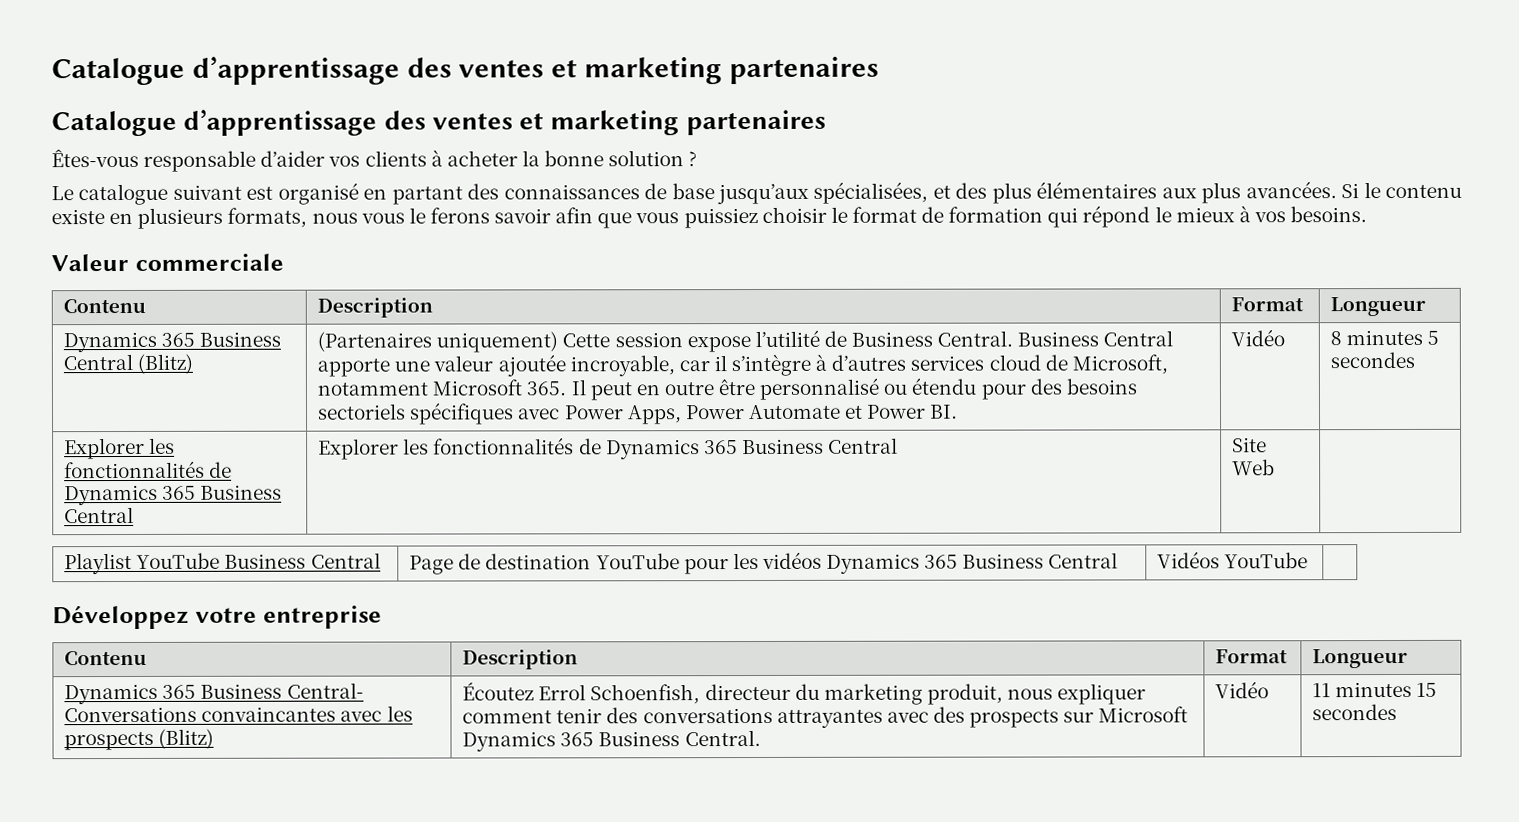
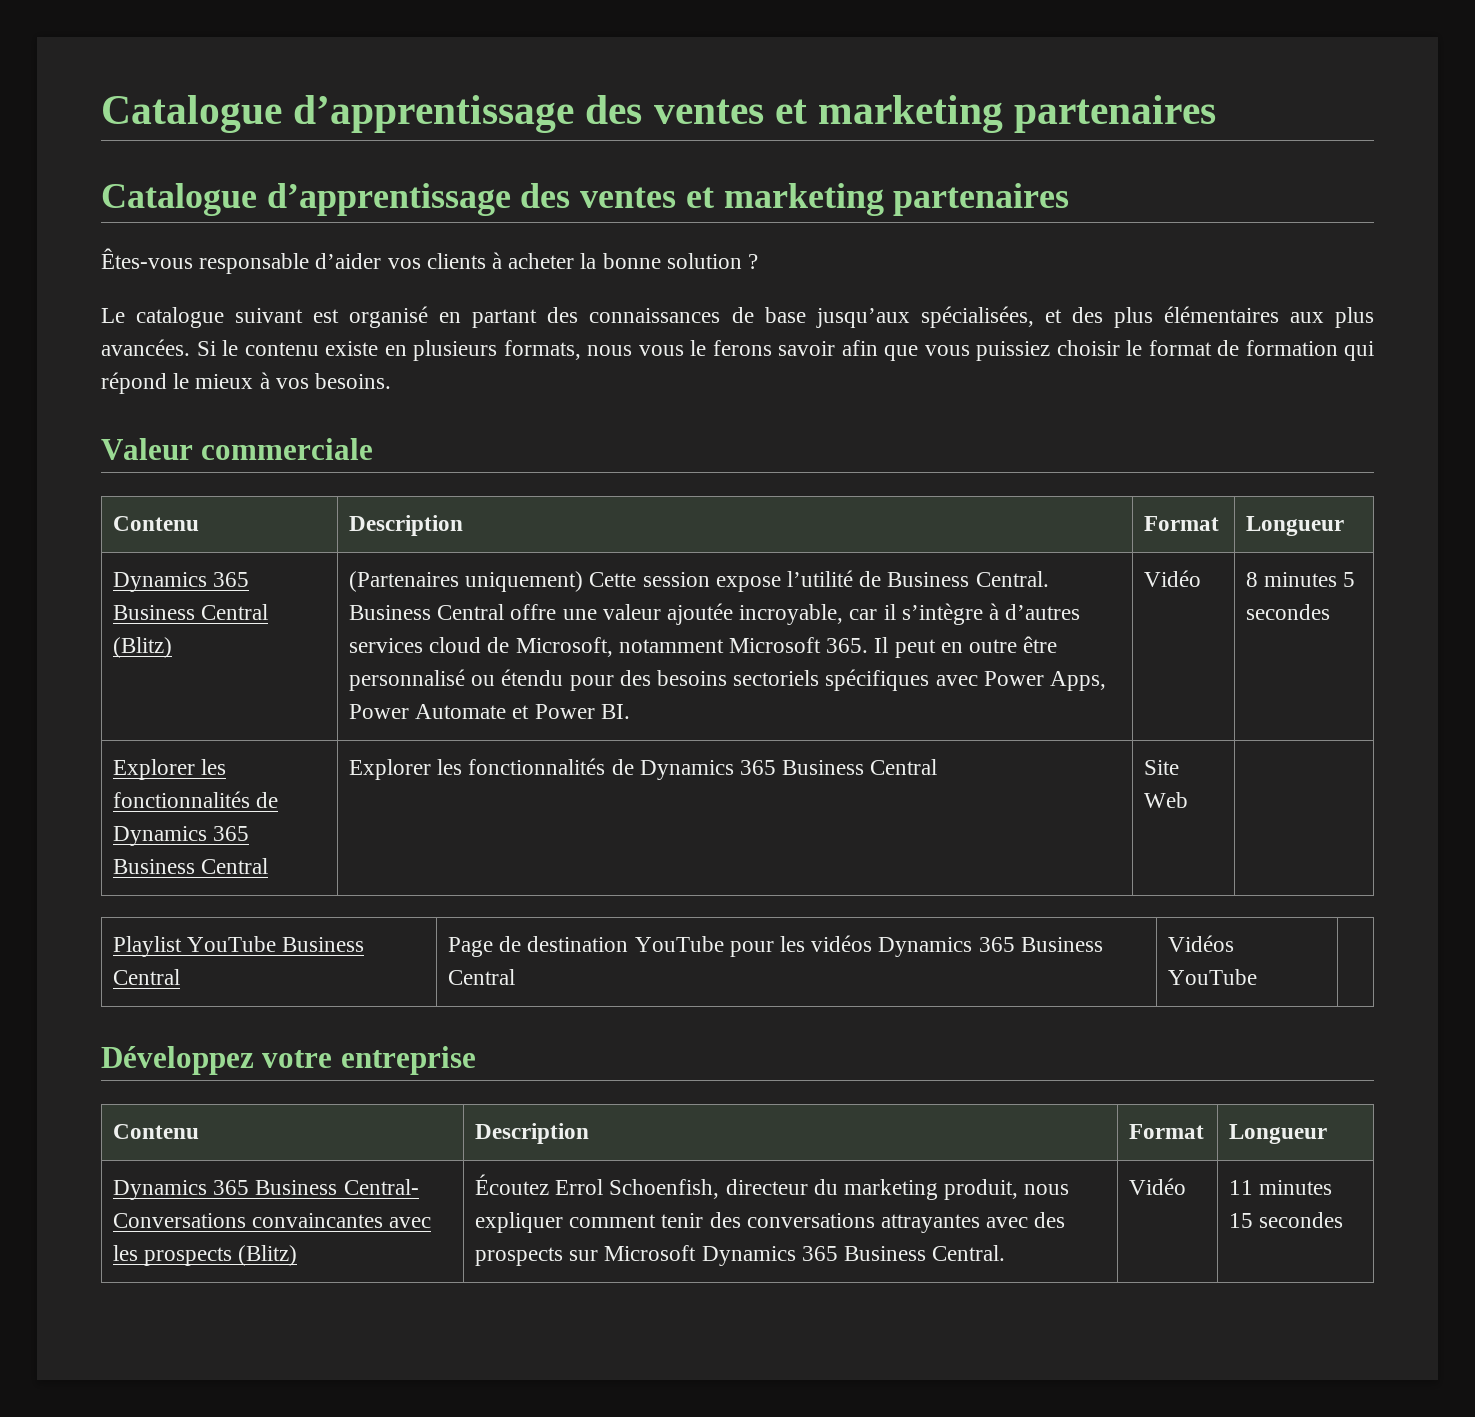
[317,358,391,377] apporte -> [510,604,557,620] offre

